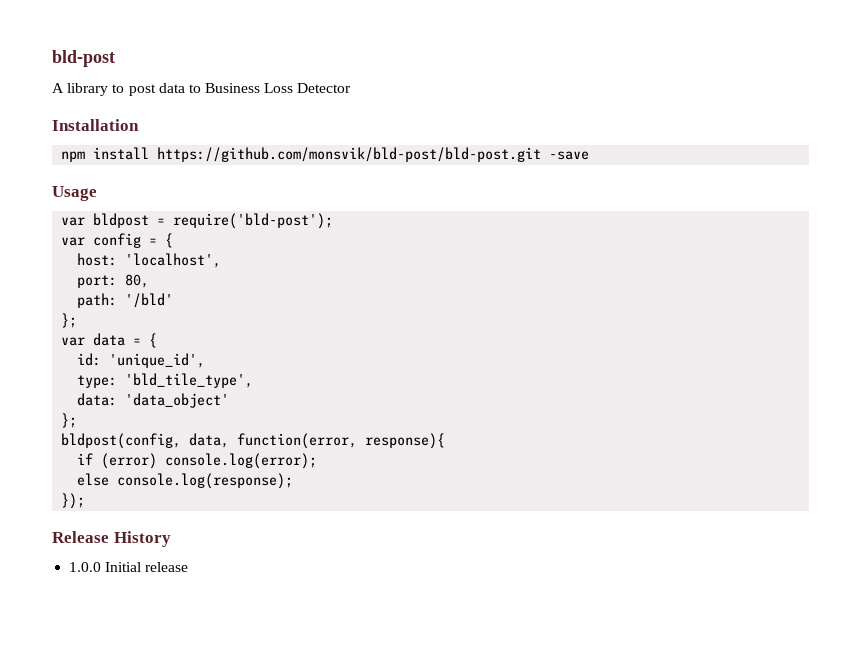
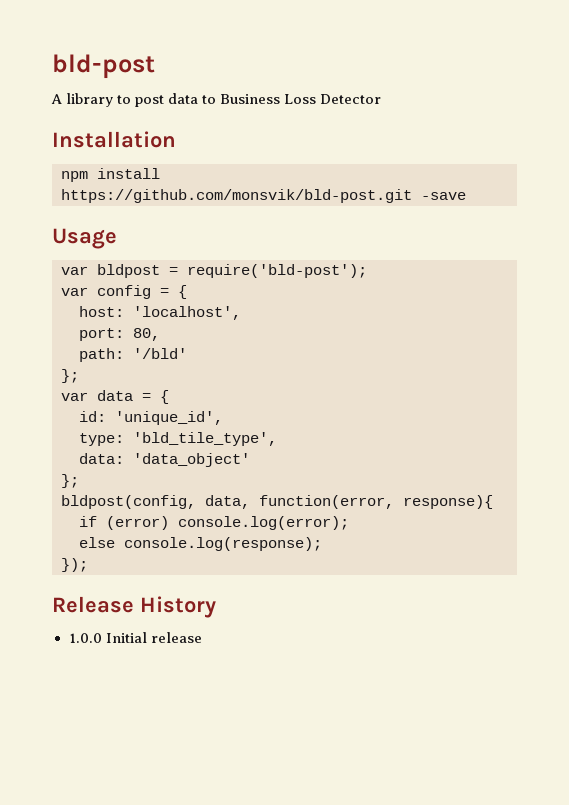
[157,147,542,162] https://github.com/monsvik/bld-post/bld-post.git -> [61,189,412,203] https://github.com/monsvik/bld-post.git

